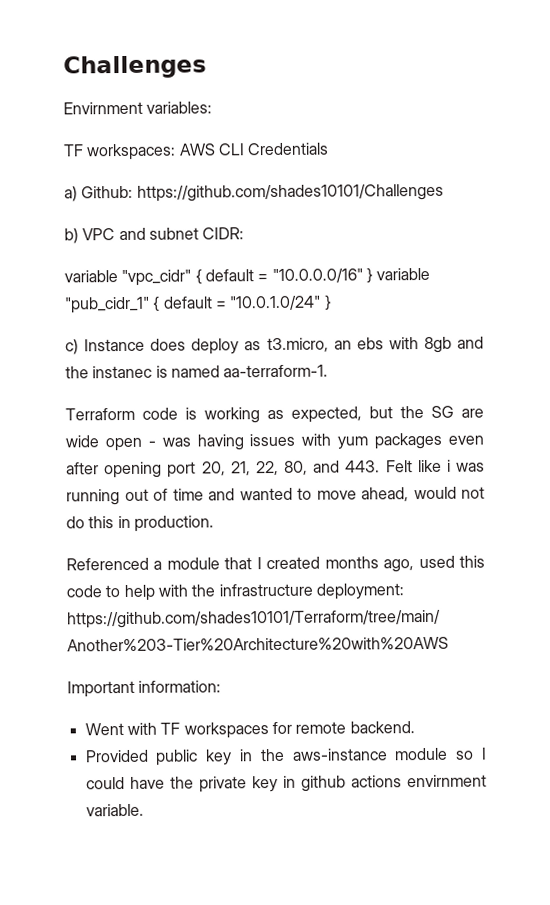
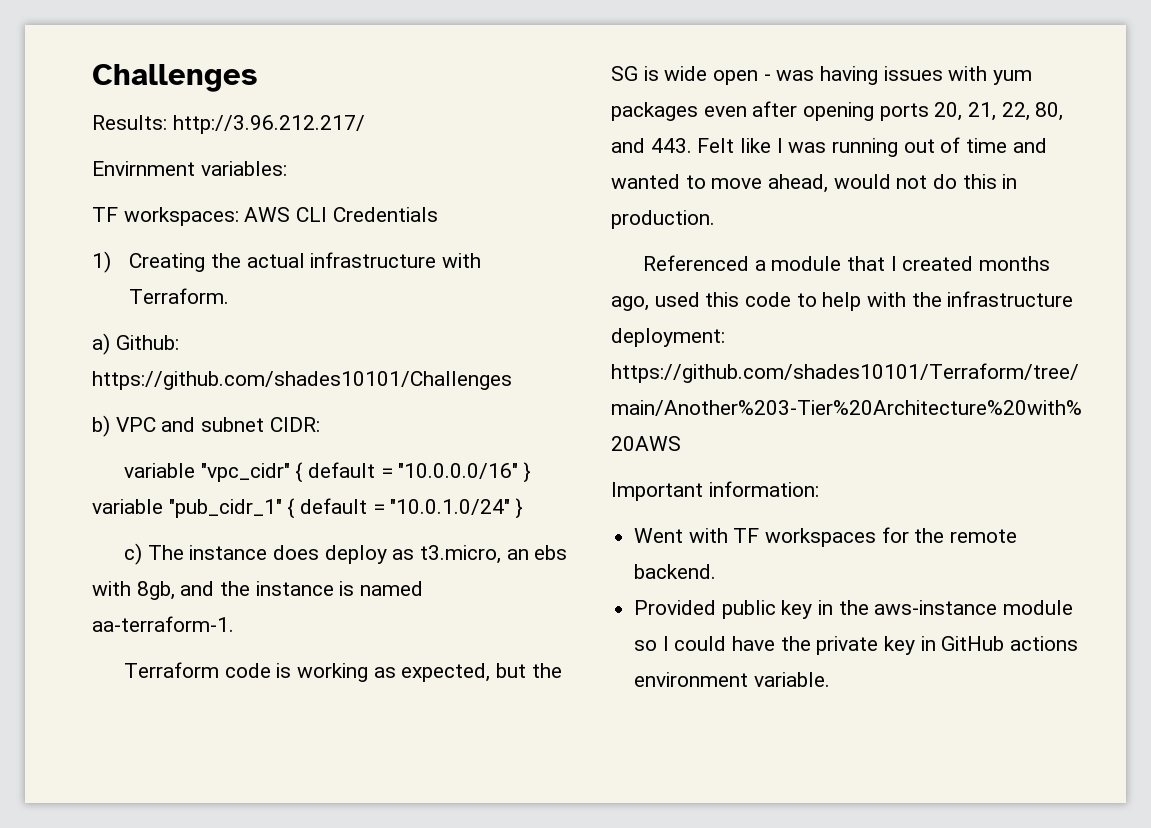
(207, 67) none -> [92,115,365,134] // Results: http://3.96.212.217/
(330, 149) none -> [92,251,482,273] [129,288,230,304] // 1) Creating the actual infrastructure with Terraform.
[84,338,146,352] Instance -> [147,545,268,560] The instance
[423,336,452,354] 8gb -> [136,581,175,600] 8gb,
[92,365,153,379] instanec -> [255,581,334,596] instance
[461,408,484,418] are -> [643,66,659,81] is
[167,461,197,478] port -> [879,103,929,121] ports
[446,459,451,472] i -> [776,138,783,153] I
(292, 728) none -> [914,528,945,543] the
[300,774,488,792] github actions envirnment -> [941,636,1079,651] [634,672,749,687] GitHub actions environment

